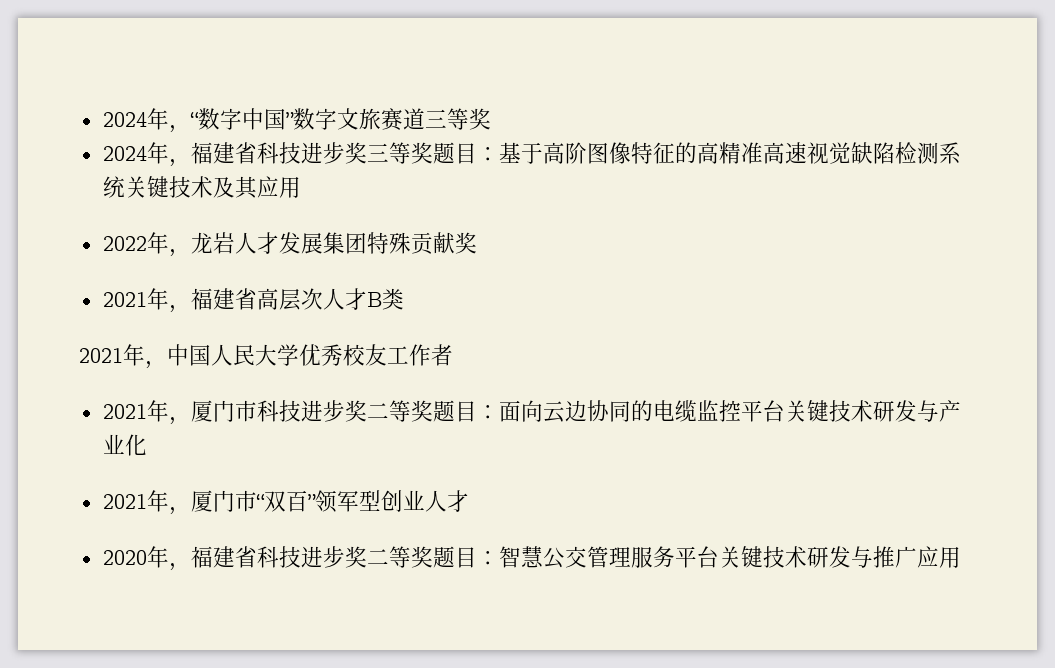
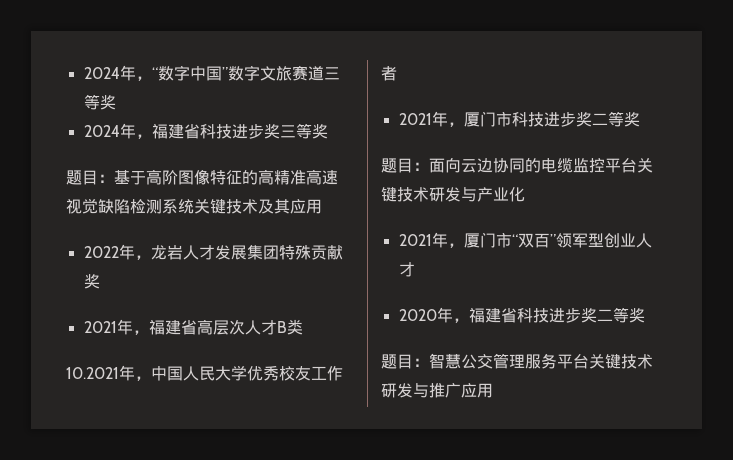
(433, 153) none -> (328, 131) //
[79,348,123,363] 2021 -> [66,367,119,379] 10.2021
(433, 411) none -> (640, 119) //
(433, 557) none -> (645, 315) //

